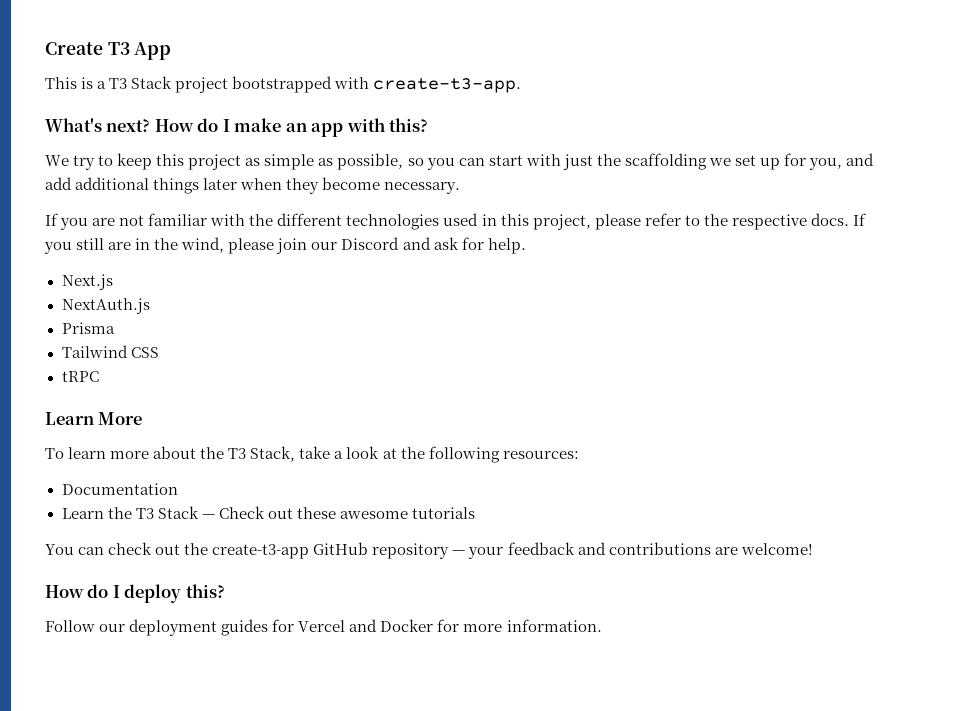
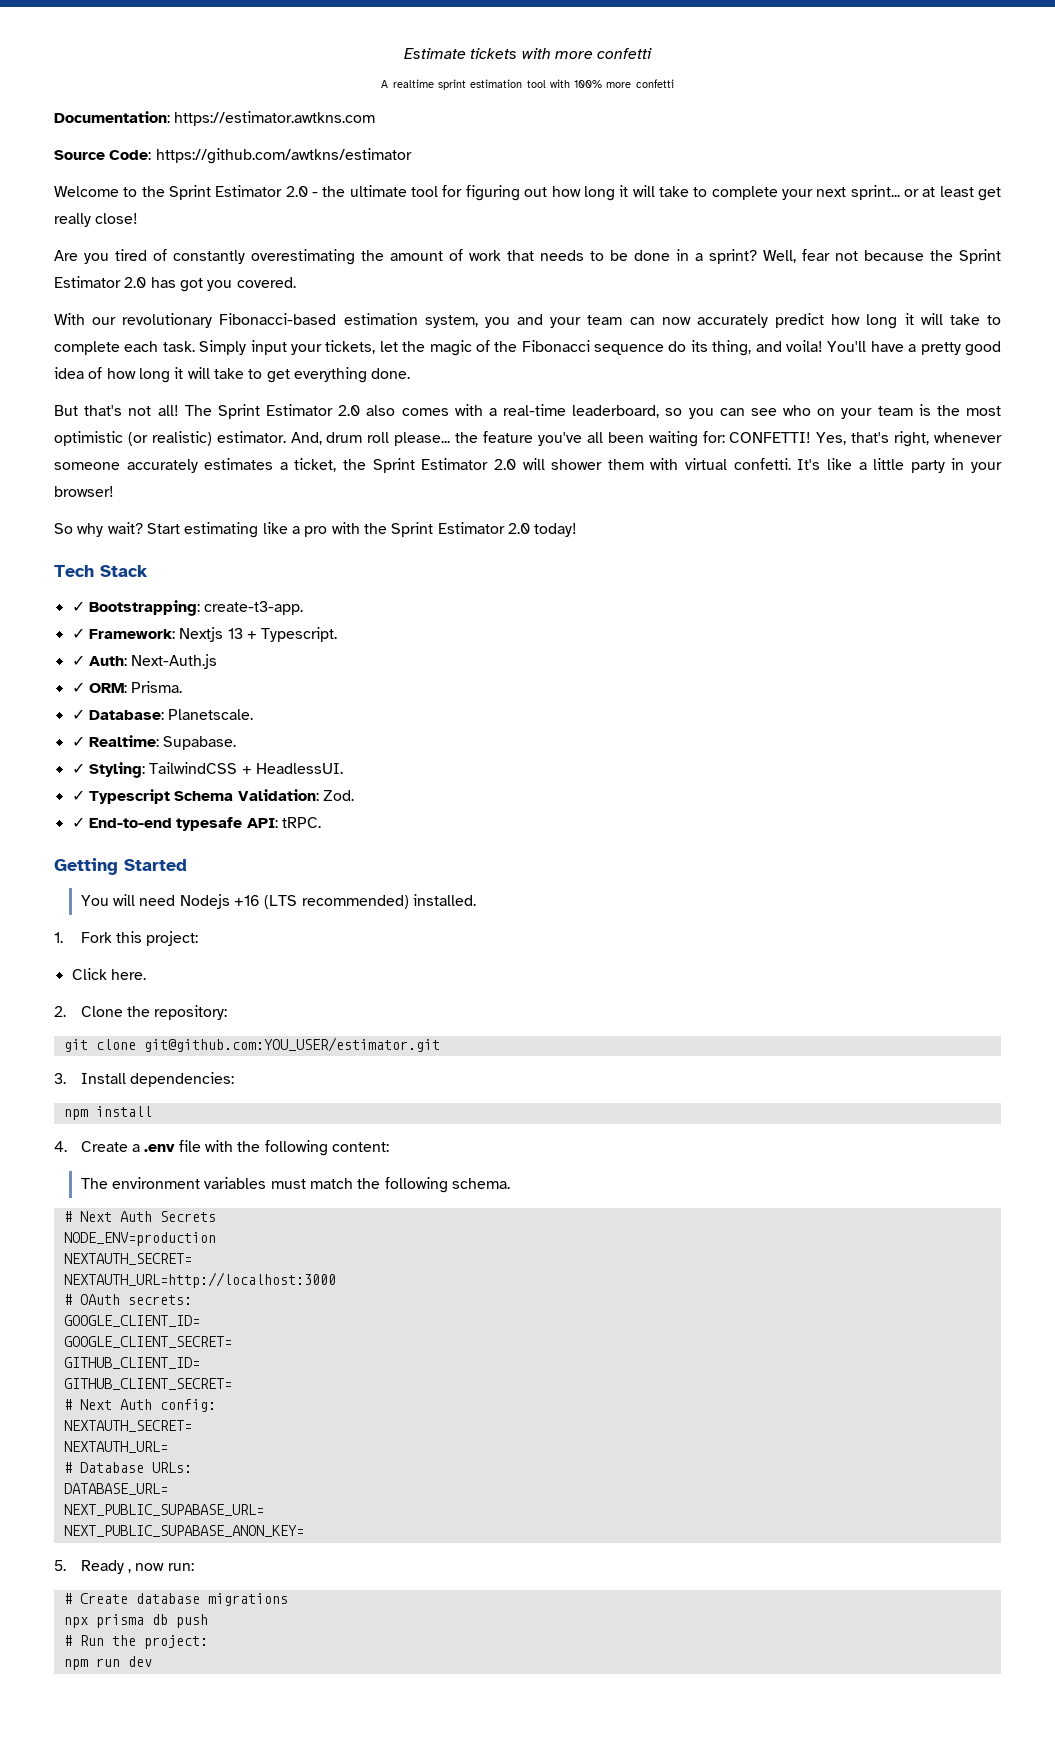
[45,42,172,60] [45,76,522,93] [45,118,429,137] [45,153,875,170] [45,177,461,194] [45,213,866,230] [44,237,526,254] [61,274,113,290] [61,298,150,314] [61,322,115,334] [61,345,159,358] [61,371,99,382] [45,412,143,425] [45,446,579,463] [61,483,178,495] [61,506,475,519] [45,542,813,559] [45,584,225,603] [45,619,602,636] Create T3 App // This is a T3 Stack project bootstrapped with create-t3-app. // What's next? How do I make an app with this? // We try to keep this project as simple as possible, so you can start with just the scaffolding we set up for you, and add additional things later when they become necessary. // If you are not familiar with the different technologies used in this project, please refer to the respective docs. If you still are in the wind, please join our Discord and ask for help. // Next.js // NextAuth.js // Prisma // Tailwind CSS // tRPC // Learn More // To learn more about the T3 Stack, take a look at the following resources: // Documentation // Learn the T3 Stack — Check out these awesome tutorials // You can check out the create-t3-app GitHub repository — your feedback and contributions are welcome! // How do I deploy this? // Follow our deployment guides for Vercel and Docker for more information. -> [403,48,653,59] [381,79,674,90] [54,111,376,126] [54,148,412,164] [54,185,1001,201] [54,213,139,227] [54,249,1001,265] [54,276,296,292] [54,313,1001,329] [54,340,1002,356] [54,367,411,383] [54,404,1001,419] [54,431,1003,447] [54,458,1002,473] [54,486,114,497] [54,522,578,538] [54,565,148,577] [71,600,304,616] [71,627,338,642] [71,654,218,669] [71,681,183,693] [71,709,254,720] [71,735,237,750] [71,762,343,778] [71,789,354,804] [71,817,321,831] [54,858,187,875] [80,894,476,909] [54,931,199,946] [71,968,146,980] [54,1005,228,1020] [63,1037,440,1052] [54,1072,234,1087] [63,1106,152,1120] [54,1140,389,1156] [80,1177,510,1193] [63,1211,216,1222] [63,1232,216,1246] [63,1253,192,1265] [63,1272,336,1288] [63,1294,192,1305] [63,1315,200,1327] [63,1336,232,1348] [63,1357,200,1369] [63,1378,232,1390] [63,1399,216,1412] [63,1420,192,1432] [63,1441,168,1453] [63,1462,192,1473] [63,1483,168,1495] [63,1504,264,1516] [63,1525,304,1537] [54,1560,194,1574] [63,1593,288,1606] [63,1614,208,1628] [63,1635,208,1649] [63,1656,152,1670] Estimate tickets with more confetti // A realtime sprint estimation tool with 100% more confetti // Documentation: https://estimator.awtkns.com // Source Code: https://github.com/awtkns/estimator // Welcome to the Sprint Estimator 2.0 - the ultimate tool for figuring out how long it will take to complete your next sprint... or at least get really close! // Are you tired of constantly overestimating the amount of work that needs to be done in a sprint? Well, fear not because the Sprint Estimator 2.0 has got you covered. // With our revolutionary Fibonacci-based estimation system, you and your team can now accurately predict how long it will take to complete each task. Simply input your tickets, let the magic of the Fibonacci sequence do its thing, and voila! You'll have a pretty good idea of how long it will take to get everything done. // But that's not all! The Sprint Estimator 2.0 also comes with a real-time leaderboard, so you can see who on your team is the most optimistic (or realistic) estimator. And, drum roll please... the feature you've all been waiting for: CONFETTI! Yes, that's right, whenever someone accurately estimates a ticket, the Sprint Estimator 2.0 will shower them with virtual confetti. It's like a little party in your browser! // So why wait? Start estimating like a pro with the Sprint Estimator 2.0 today! // Tech Stack // ✓ Bootstrapping: create-t3-app. // ✓ Framework: Nextjs 13 + Typescript. // ✓ Auth: Next-Auth.js // ✓ ORM: Prisma. // ✓ Database: Planetscale. // ✓ Realtime: Supabase. // ✓ Styling: TailwindCSS + HeadlessUI. // ✓ Typescript Schema Validation: Zod. // ✓ End-to-end typesafe API: tRPC. // Getting Started // You will need Nodejs +16 (LTS recommended) installed. // 1. Fork this project: // Click here. // 2. Clone the repository: // git clone git@github.com:YOU_USER/estimator.git // 3. Install dependencies: // npm install // 4. Create a .env file with the following content: // The environment variables must match the following schema. // # Next Auth Secrets // NODE_ENV=production // NEXTAUTH_SECRET= // NEXTAUTH_URL=http://localhost:3000 // # OAuth secrets: // GOOGLE_CLIENT_ID= // GOOGLE_CLIENT_SECRET= // GITHUB_CLIENT_ID= // GITHUB_CLIENT_SECRET= // # Next Auth config: // NEXTAUTH_SECRET= // NEXTAUTH_URL= // # Database URLs: // DATABASE_URL= // NEXT_PUBLIC_SUPABASE_URL= // NEXT_PUBLIC_SUPABASE_ANON_KEY= // 5. Ready , now run: // # Create database migrations // npx prisma db push // # Run the project: // npm run dev

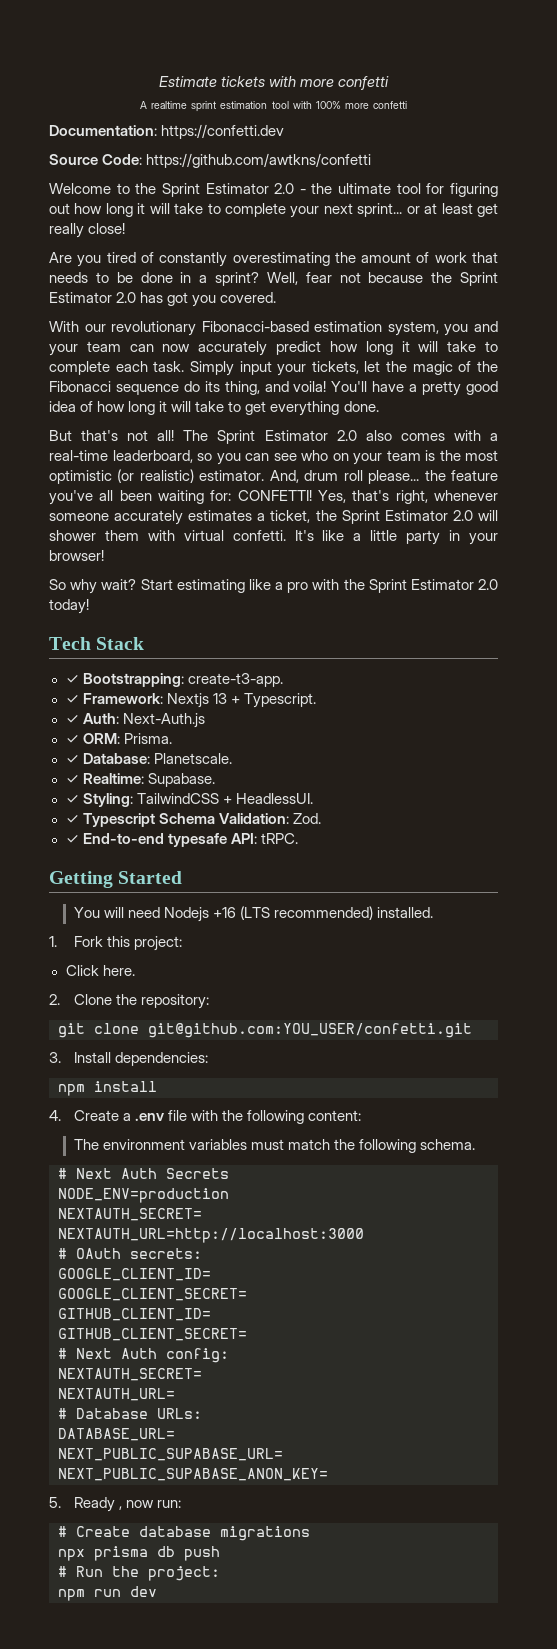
[174,111,376,126] https://estimator.awtkns.com -> [161,124,285,139] https://confetti.dev
[155,148,412,164] https://github.com/awtkns/estimator -> [146,153,372,168] https://github.com/awtkns/confetti
[143,1037,440,1052] git@github.com:YOU_USER/estimator.git -> [148,1023,472,1038] git@github.com:YOU_USER/confetti.git

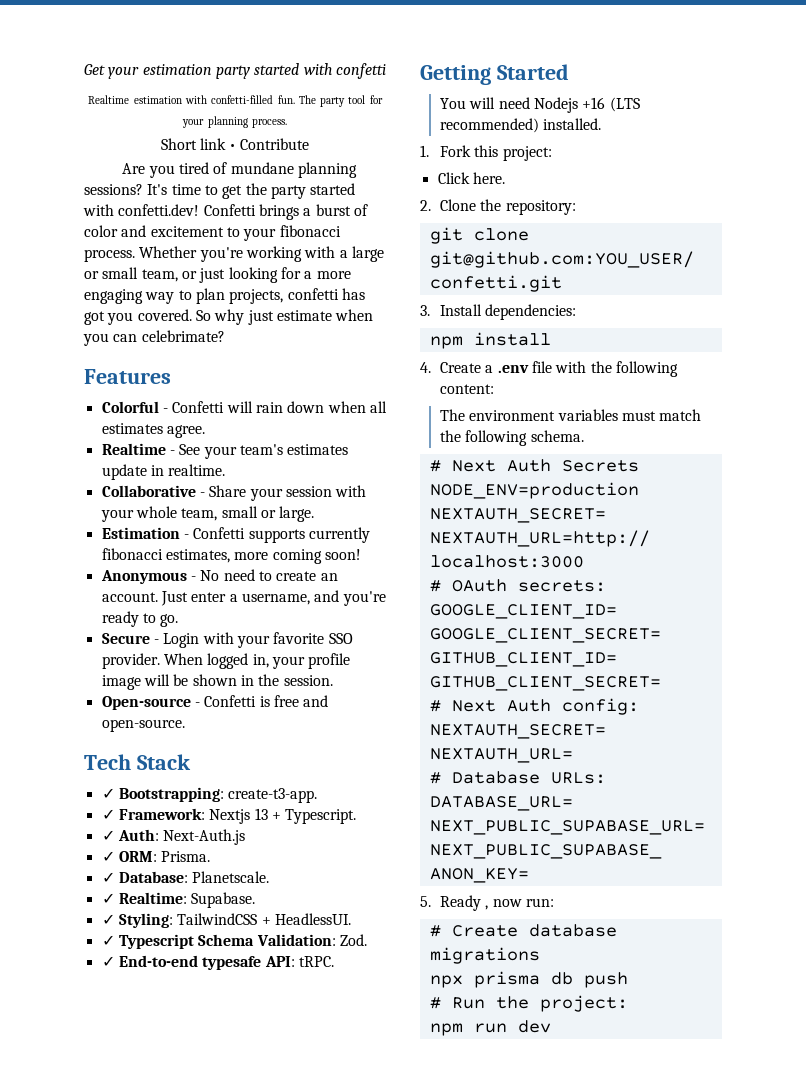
[158,76,390,90] [140,101,407,112] [49,124,285,139] [49,153,372,168] [49,183,498,197] [49,203,499,218] [49,223,126,238] [49,252,499,267] [49,272,498,286] [49,292,277,307] [49,321,498,336] [49,341,498,356] [49,361,498,376] [49,381,499,396] [49,401,379,416] [49,430,498,444] [49,450,498,465] [49,469,499,484] [49,490,498,505] [49,510,498,525] [49,530,499,545] [49,550,104,561] [49,579,499,594] [49,599,89,614] Estimate tickets with more confetti // A realtime sprint estimation tool with 100% more confetti // Documentation: https://confetti.dev // Source Code: https://github.com/awtkns/confetti // Welcome to the Sprint Estimator 2.0 - the ultimate tool for figuring out how long it will take to complete your next sprint... or at least get really close! // Are you tired of constantly overestimating the amount of work that needs to be done in a sprint? Well, fear not because the Sprint Estimator 2.0 has got you covered. // With our revolutionary Fibonacci-based estimation system, you and your team can now accurately predict how long it will take to complete each task. Simply input your tickets, let the magic of the Fibonacci sequence do its thing, and voila! You'll have a pretty good idea of how long it will take to get everything done. // But that's not all! The Sprint Estimator 2.0 also comes with a real-time leaderboard, so you can see who on your team is the most optimistic (or realistic) estimator. And, drum roll please... the feature you've all been waiting for: CONFETTI! Yes, that's right, whenever someone accurately estimates a ticket, the Sprint Estimator 2.0 will shower them with virtual confetti. It's like a little party in your browser! // So why wait? Start estimating like a pro with the Sprint Estimator 2.0 today! -> [84,63,386,79] [88,95,383,107] [182,116,287,128] [160,138,310,150] [122,162,357,178] [84,183,356,199] [83,204,368,220] [84,225,341,241] [84,246,384,262] [84,267,351,283] [84,288,365,304] [84,309,374,325] [83,330,225,346] [84,369,171,384] [101,401,387,413] [101,423,205,438] [101,443,349,459] [101,464,226,480] [101,485,367,501] [100,506,315,522] [101,527,370,543] [101,548,361,564] [100,569,338,584] [101,590,386,606] [101,611,179,627] [101,632,353,648] [101,653,351,669] [101,674,333,690] [101,695,329,710] [101,719,185,732] Get your estimation party started with confetti // Realtime estimation with confetti-filled fun. The party tool for your planning process. // Short link • Contribute // Are you tired of mundane planning sessions? It's time to get the party started with confetti.dev! Confetti brings a burst of color and excitement to your fibonacci process. Whether you're working with a large or small team, or just looking for a more engaging way to plan projects, confetti has got you covered. So why just estimate when you can celebrimate? // Features // Colorful - Confetti will rain down when all estimates agree. // Realtime - See your team's estimates update in realtime. // Collaborative - Share your session with your whole team, small or large. // Estimation - Confetti supports currently fibonacci estimates, more coming soon! // Anonymous - No need to create an account. Just enter a username, and you're ready to go. // Secure - Login with your favorite SSO provider. When logged in, your profile image will be shown in the session. // Open-source - Confetti is free and open-source.

